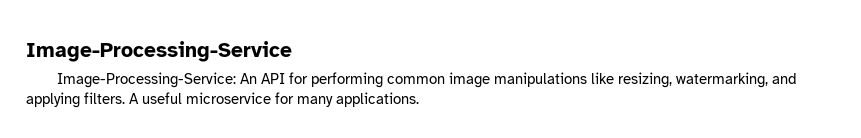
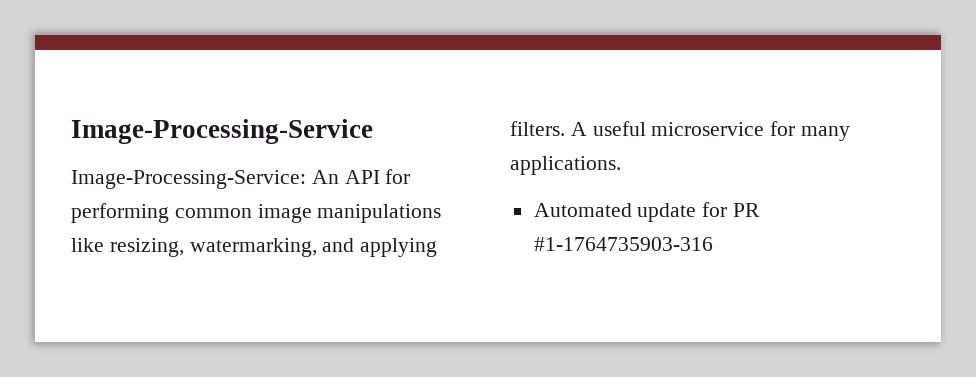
(419, 99) none -> [533,202,761,222] [533,237,713,251] // Automated update for PR #1-1764735903-316

